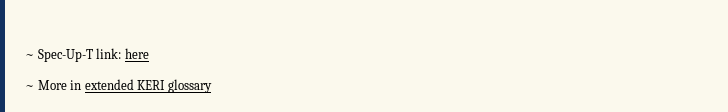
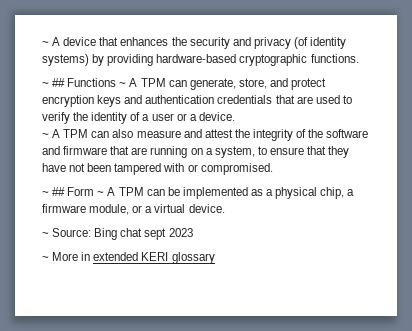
[25,48,149,62] ~ Spec-Up-T link: here -> [42,37,347,49] [42,54,359,66] [42,78,327,90] [42,95,352,107] [42,112,235,124] [42,129,369,141] [42,146,350,158] [42,163,273,175] [42,187,355,199] [42,204,225,215] [42,228,193,240] ~ A device that enhances the security and privacy (of identity systems) by providing hardware-based cryptographic functions. // ~ ## Functions ~ A TPM can generate, store, and protect encryption keys and authentication credentials that are used to verify the identity of a user or a device. // ~ A TPM can also measure and attest the integrity of the software and firmware that are running on a system, to ensure that they have not been tampered with or compromised. // ~ ## Form ~ A TPM can be implemented as a physical chip, a firmware module, or a virtual device. // ~ Source: Bing chat sept 2023

